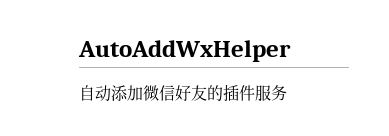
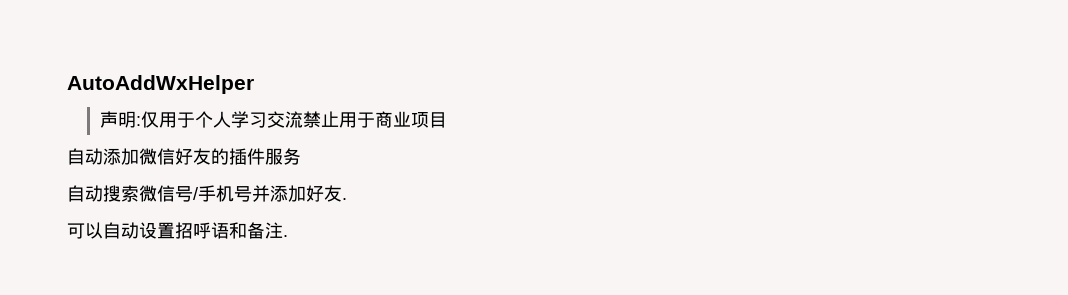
(291, 51) none -> [99,111,447,128] // 声明:仅用于个人学习交流禁止用于商业项目
(287, 93) none -> [67,185,347,202] [67,222,288,239] // 自动搜索微信号/手机号并添加好友. // 可以自动设置招呼语和备注.

